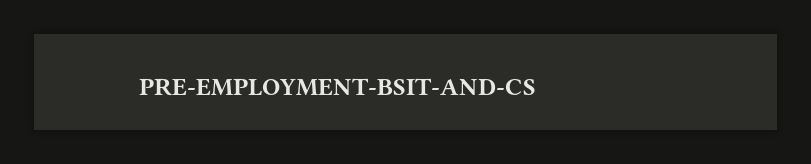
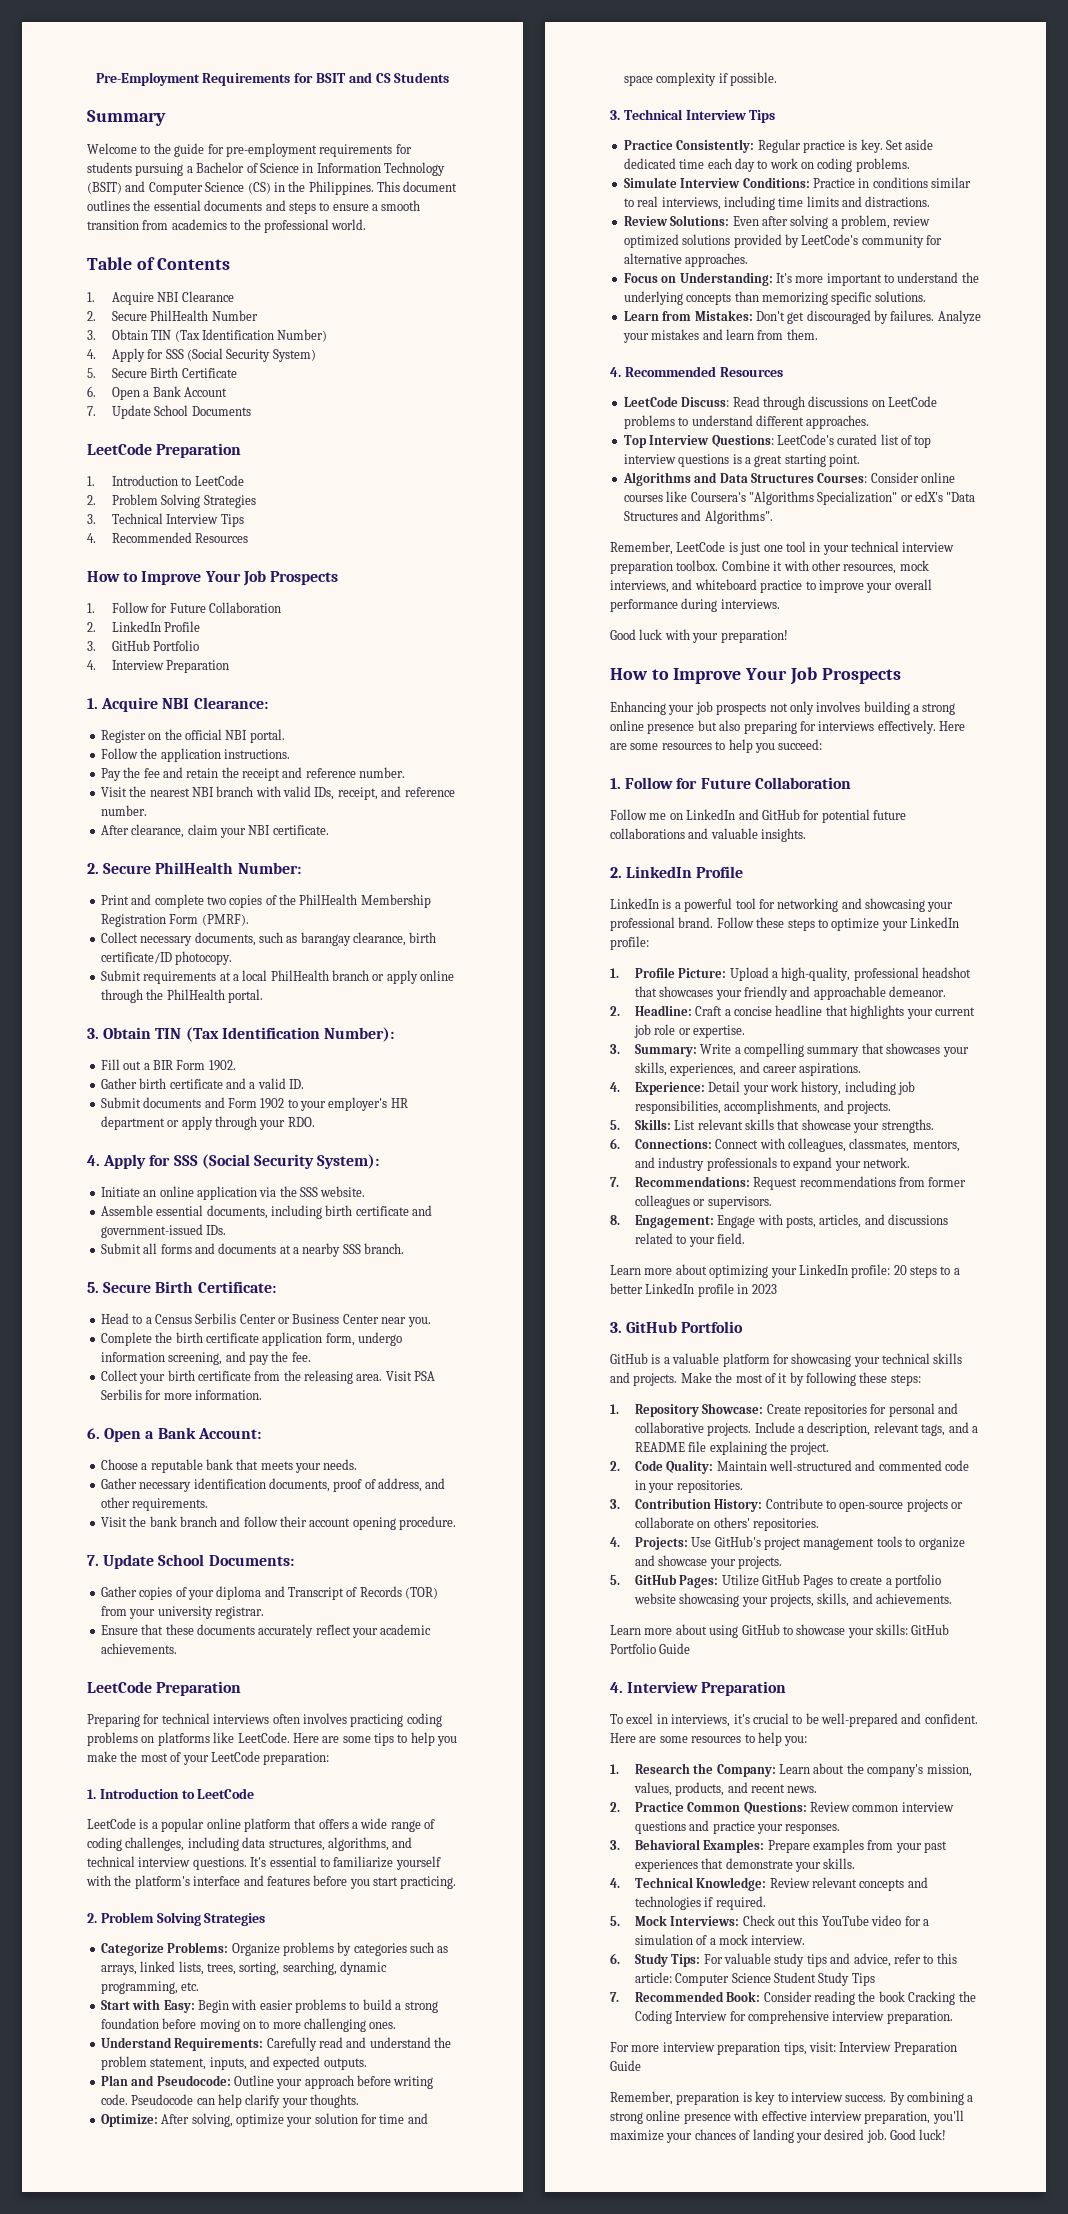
[139,78,536,96] PRE-EMPLOYMENT-BSIT-AND-CS -> [95,72,450,86] [87,110,166,126] [87,143,412,157] [87,162,445,176] [87,181,458,195] [87,200,421,214] [87,219,367,233] [87,257,231,270] [87,291,234,305] [87,310,258,321] [87,329,328,342] [87,348,316,362] [87,367,237,378] [87,386,228,400] [87,405,251,419] [87,443,242,458] [87,475,244,486] [87,494,256,508] [87,513,244,527] [87,532,249,543] [87,570,338,586] [87,602,282,613] [87,621,201,632] [87,640,200,651] [87,660,230,673] [87,697,268,712] [100,729,285,743] [100,748,290,762] [100,767,406,781] [100,786,455,800] [100,805,147,816] [100,824,329,838] [87,862,301,874] [100,894,431,908] [100,914,249,927] [100,932,437,946] [100,951,233,965] [100,970,455,984] [100,989,263,1003] [87,1027,394,1042] [100,1059,236,1071] [100,1078,304,1089] [100,1097,408,1111] [100,1116,315,1130] [87,1154,380,1169] [100,1186,366,1200] [100,1205,432,1219] [100,1224,227,1238] [100,1243,405,1257] [87,1281,276,1293] [100,1313,431,1327] [100,1332,402,1346] [100,1351,311,1365] [100,1370,436,1384] [100,1389,262,1400] [87,1427,261,1442] [100,1459,358,1473] [100,1478,446,1492] [100,1497,209,1511] [100,1516,457,1530] [87,1554,294,1569] [100,1586,439,1600] [100,1606,264,1619] [100,1624,432,1638] [100,1643,177,1654] [87,1681,242,1696] [87,1713,442,1727] [87,1732,458,1746] [87,1751,330,1765] [87,1788,255,1799] [87,1818,436,1832] [87,1837,413,1851] [87,1856,441,1870] [86,1875,457,1889] [87,1912,266,1926] [100,1942,449,1956] [100,1961,387,1975] [100,1981,200,1994] [100,1999,438,2013] [100,2018,397,2032] [100,2037,451,2051] [100,2056,367,2070] [100,2075,434,2089] [100,2094,359,2108] [100,2113,428,2127] [623,72,777,86] [610,109,776,123] [623,139,934,153] [623,158,910,172] [623,177,971,188] [623,196,931,210] [623,215,931,229] [623,234,942,248] [623,253,749,267] [623,272,979,286] [623,291,926,305] [623,310,981,324] [622,329,818,343] [610,366,783,377] [623,396,937,410] [623,415,870,429] [623,434,932,448] [623,454,860,467] [622,472,955,486] [623,491,976,505] [623,510,773,524] [610,541,955,555] [610,560,929,574] [610,579,932,593] [610,598,780,612] [610,629,788,643] [610,667,901,685] [610,701,956,715] [610,720,965,734] [610,739,823,753] [610,777,851,789] [610,809,906,823] [610,828,807,842] [610,866,744,878] [610,898,954,912] [610,917,959,931] [610,936,649,950] [610,967,972,981] [634,986,947,1000] [610,1005,975,1019] [633,1024,746,1038] [610,1043,969,1057] [634,1062,862,1076] [610,1081,916,1095] [634,1100,892,1114] [610,1119,934,1133] [610,1138,960,1152] [634,1157,911,1171] [610,1176,967,1190] [634,1195,772,1209] [610,1214,949,1228] [634,1233,746,1247] [610,1264,960,1278] [610,1283,777,1297] [610,1321,744,1333] [610,1353,963,1367] [610,1372,921,1386] [610,1403,959,1417] [634,1422,978,1436] [634,1441,830,1455] [610,1460,970,1474] [634,1480,743,1493] [610,1498,964,1512] [634,1517,820,1531] [610,1536,965,1550] [634,1555,783,1569] [610,1574,941,1588] [633,1593,953,1607] [610,1624,950,1638] [610,1643,691,1654] [610,1681,787,1696] [610,1713,978,1727] [610,1732,808,1746] [610,1763,972,1777] [633,1782,818,1796] [610,1802,954,1814] [634,1820,841,1834] [610,1839,948,1853] [634,1858,856,1872] [610,1877,928,1891] [634,1896,766,1910] [610,1915,929,1926] [634,1934,806,1945] [610,1953,957,1967] [634,1972,875,1986] [610,1991,976,2005] [634,2010,953,2024] [610,2042,957,2055] [610,2060,641,2071] [610,2091,974,2105] [610,2110,964,2124] [610,2129,947,2143] Pre-Employment Requirements for BSIT and CS Students // Summary // Welcome to the guide for pre-employment requirements for students pursuing a Bachelor of Science in Information Technology (BSIT) and Computer Science (CS) in the Philippines. This document outlines the essential documents and steps to ensure a smooth transition from academics to the professional world. // Table of Contents // 1. Acquire NBI Clearance // 2. Secure PhilHealth Number // 3. Obtain TIN (Tax Identification Number) // 4. Apply for SSS (Social Security System) // 5. Secure Birth Certificate // 6. Open a Bank Account // 7. Update School Documents // LeetCode Preparation // 1. Introduction to LeetCode // 2. Problem Solving Strategies // 3. Technical Interview Tips // 4. Recommended Resources // How to Improve Your Job Prospects // 1. Follow for Future Collaboration // 2. LinkedIn Profile // 3. GitHub Portfolio // 4. Interview Preparation // 1. Acquire NBI Clearance: // Register on the official NBI portal. // Follow the application instructions. // Pay the fee and retain the receipt and reference number. // Visit the nearest NBI branch with valid IDs, receipt, and reference number. // After clearance, claim your NBI certificate. // 2. Secure PhilHealth Number: // Print and complete two copies of the PhilHealth Membership Registration Form (PMRF). // Collect necessary documents, such as barangay clearance, birth certificate/ID photocopy. // Submit requirements at a local PhilHealth branch or apply online through the PhilHealth portal. // 3. Obtain TIN (Tax Identification Number): // Fill out a BIR Form 1902. // Gather birth certificate and a valid ID. // Submit documents and Form 1902 to your employer's HR department or apply through your RDO. // 4. Apply for SSS (Social Security System): // Initiate an online application via the SSS website. // Assemble essential documents, including birth certificate and government-issued IDs. // Submit all forms and documents at a nearby SSS branch. // 5. Secure Birth Certificate: // Head to a Census Serbilis Center or Business Center near you. // Complete the birth certificate application form, undergo information screening, and pay the fee. // Collect your birth certificate from the releasing area. Visit PSA Serbilis for more information. // 6. Open a Bank Account: // Choose a reputable bank that meets your needs. // Gather necessary identification documents, proof of address, and other requirements. // Visit the bank branch and follow their account opening procedure. // 7. Update School Documents: // Gather copies of your diploma and Transcript of Records (TOR) from your university registrar. // Ensure that these documents accurately reflect your academic achievements. // LeetCode Preparation // Preparing for technical interviews often involves practicing coding problems on platforms like LeetCode. Here are some tips to help you make the most of your LeetCode preparation: // 1. Introduction to LeetCode // LeetCode is a popular online platform that offers a wide range of coding challenges, including data structures, algorithms, and technical interview questions. It's essential to familiarize yourself with the platform's interface and features before you start practicing. // 2. Problem Solving Strategies // Categorize Problems: Organize problems by categories such as arrays, linked lists, trees, sorting, searching, dynamic programming, etc. // Start with Easy: Begin with easier problems to build a strong foundation before moving on to more challenging ones. // Understand Requirements: Carefully read and understand the problem statement, inputs, and expected outputs. // Plan and Pseudocode: Outline your approach before writing code. Pseudocode can help clarify your thoughts. // Optimize: After solving, optimize your solution for time and space complexity if possible. // 3. Technical Interview Tips // Practice Consistently: Regular practice is key. Set aside dedicated time each day to work on coding problems. // Simulate Interview Conditions: Practice in conditions similar to real interviews, including time limits and distractions. // Review Solutions: Even after solving a problem, review optimized solutions provided by LeetCode's community for alternative approaches. // Focus on Understanding: It's more important to understand the underlying concepts than memorizing specific solutions. // Learn from Mistakes: Don't get discouraged by failures. Analyze your mistakes and learn from them. // 4. Recommended Resources // LeetCode Discuss: Read through discussions on LeetCode problems to understand different approaches. // Top Interview Questions: LeetCode's curated list of top interview questions is a great starting point. // Algorithms and Data Structures Courses: Consider online courses like Coursera's "Algorithms Specialization" or edX's "Data Structures and Algorithms". // Remember, LeetCode is just one tool in your technical interview preparation toolbox. Combine it with other resources, mock interviews, and whiteboard practice to improve your overall performance during interviews. // Good luck with your preparation! // How to Improve Your Job Prospects // Enhancing your job prospects not only involves building a strong online presence but also preparing for interviews effectively. Here are some resources to help you succeed: // 1. Follow for Future Collaboration // Follow me on LinkedIn and GitHub for potential future collaborations and valuable insights. // 2. LinkedIn Profile // LinkedIn is a powerful tool for networking and showcasing your professional brand. Follow these steps to optimize your LinkedIn profile: // 1. Profile Picture: Upload a high-quality, professional headshot that showcases your friendly and approachable demeanor. // 2. Headline: Craft a concise headline that highlights your current job role or expertise. // 3. Summary: Write a compelling summary that showcases your skills, experiences, and career aspirations. // 4. Experience: Detail your work history, including job responsibilities, accomplishments, and projects. // 5. Skills: List relevant skills that showcase your strengths. // 6. Connections: Connect with colleagues, classmates, mentors, and industry professionals to expand your network. // 7. Recommendations: Request recommendations from former colleagues or supervisors. // 8. Engagement: Engage with posts, articles, and discussions related to your field. // Learn more about optimizing your LinkedIn profile: 20 steps to a better LinkedIn profile in 2023 // 3. GitHub Portfolio // GitHub is a valuable platform for showcasing your technical skills and projects. Make the most of it by following these steps: // 1. Repository Showcase: Create repositories for personal and collaborative projects. Include a description, relevant tags, and a README file explaining the project. // 2. Code Quality: Maintain well-structured and commented code in your repositories. // 3. Contribution History: Contribute to open-source projects or collaborate on others' repositories. // 4. Projects: Use GitHub's project management tools to organize and showcase your projects. // 5. GitHub Pages: Utilize GitHub Pages to create a portfolio website showcasing your projects, skills, and achievements. // Learn more about using GitHub to showcase your skills: GitHub Portfolio Guide // 4. Interview Preparation // To excel in interviews, it's crucial to be well-prepared and confident. Here are some resources to help you: // 1. Research the Company: Learn about the company's mission, values, products, and recent news. // 2. Practice Common Questions: Review common interview questions and practice your responses. // 3. Behavioral Examples: Prepare examples from your past experiences that demonstrate your skills. // 4. Technical Knowledge: Review relevant concepts and technologies if required. // 5. Mock Interviews: Check out this YouTube video for a simulation of a mock interview. // 6. Study Tips: For valuable study tips and advice, refer to this article: Computer Science Student Study Tips // 7. Recommended Book: Consider reading the book Cracking the Coding Interview for comprehensive interview preparation. // For more interview preparation tips, visit: Interview Preparation Guide // Remember, preparation is key to interview success. By combining a strong online presence with effective interview preparation, you'll maximize your chances of landing your desired job. Good luck!

